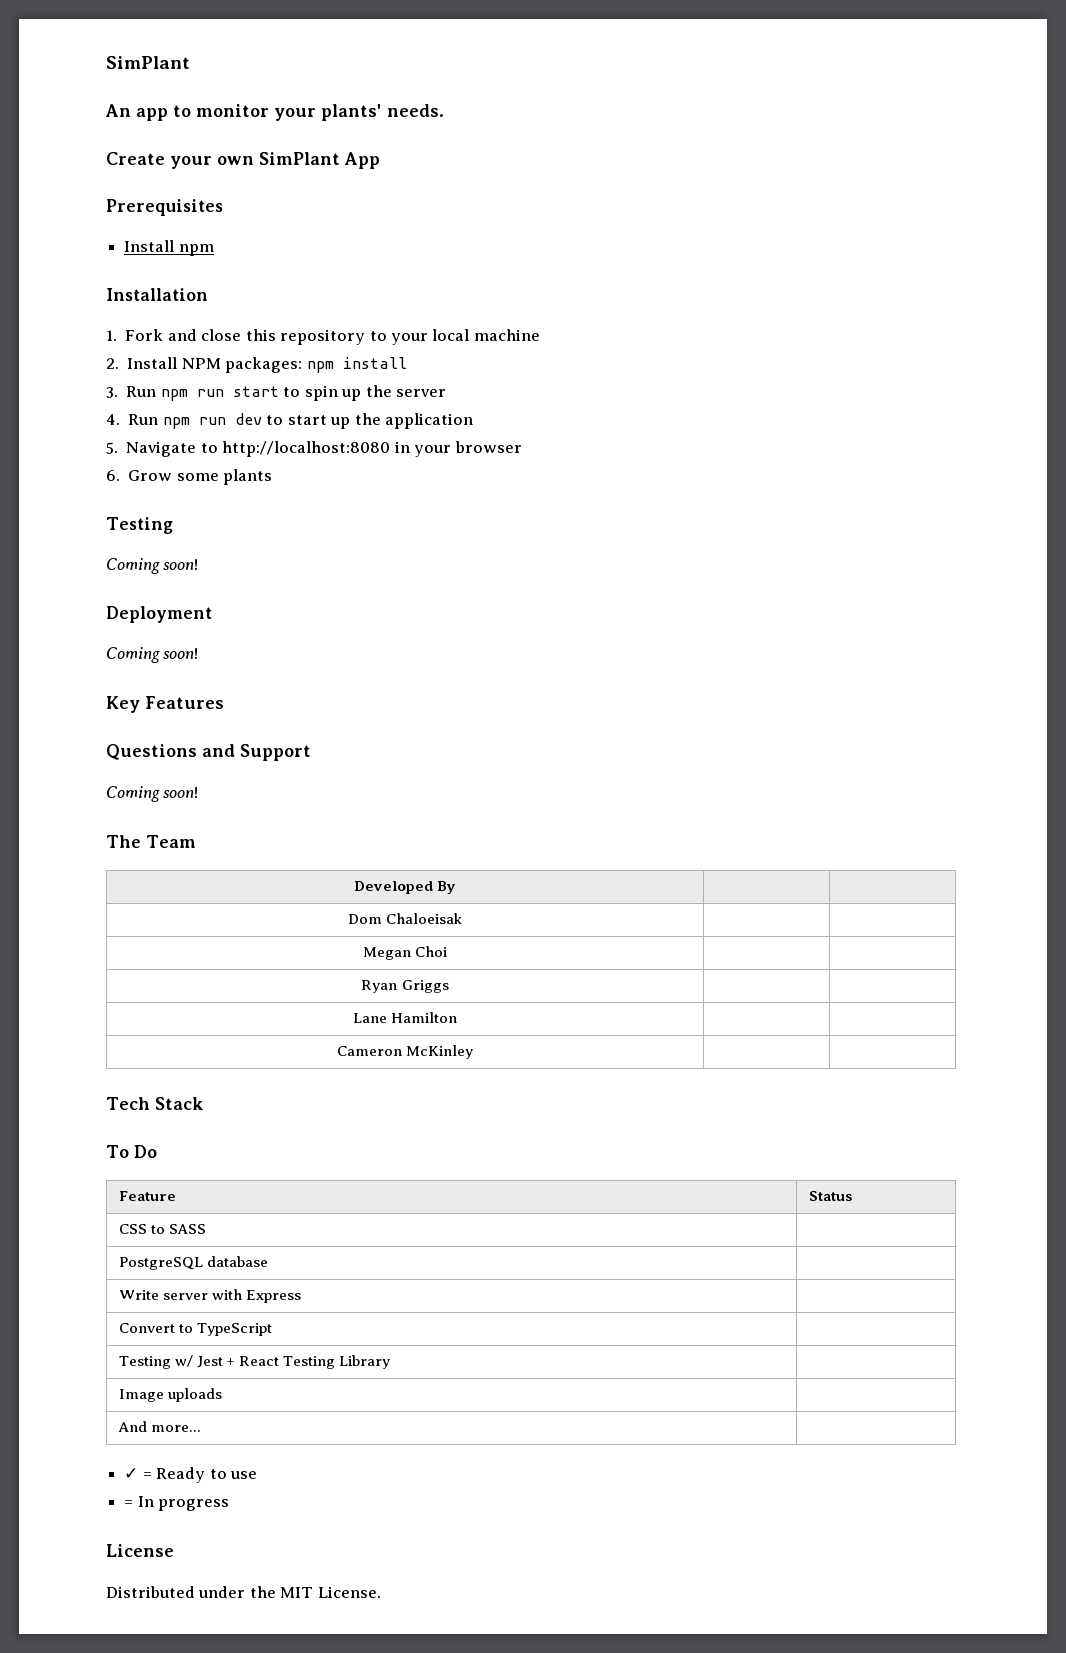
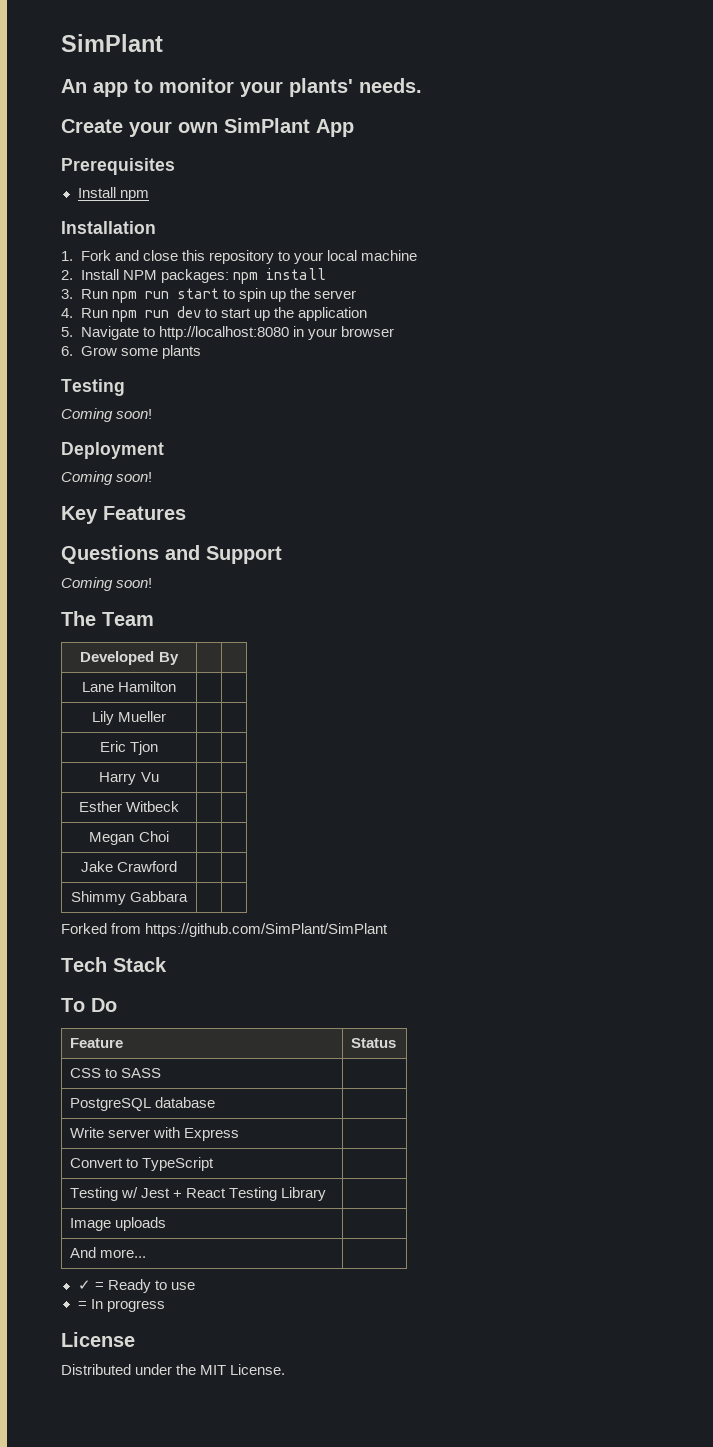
[347,913,463,924] [362,946,448,960] [361,980,449,993] [352,1012,458,1023] [336,1045,474,1059] Dom Chaloeisak | | // Megan Choi | | // Ryan Griggs | | // Lane Hamilton | | // Cameron McKinley | | -> [81,681,177,692] [91,711,167,725] [99,741,159,755] [99,772,159,785] [78,801,180,812] [89,831,169,845] [80,861,178,872] [70,891,189,905] [61,923,389,937] Lane Hamilton | | // Lily Mueller | | // Eric Tjon | | // Harry Vu | | // Esther Witbeck | | // Megan Choi | | // Jake Crawford | | // Shimmy Gabbara | | // Forked from https://github.com/SimPlant/SimPlant

